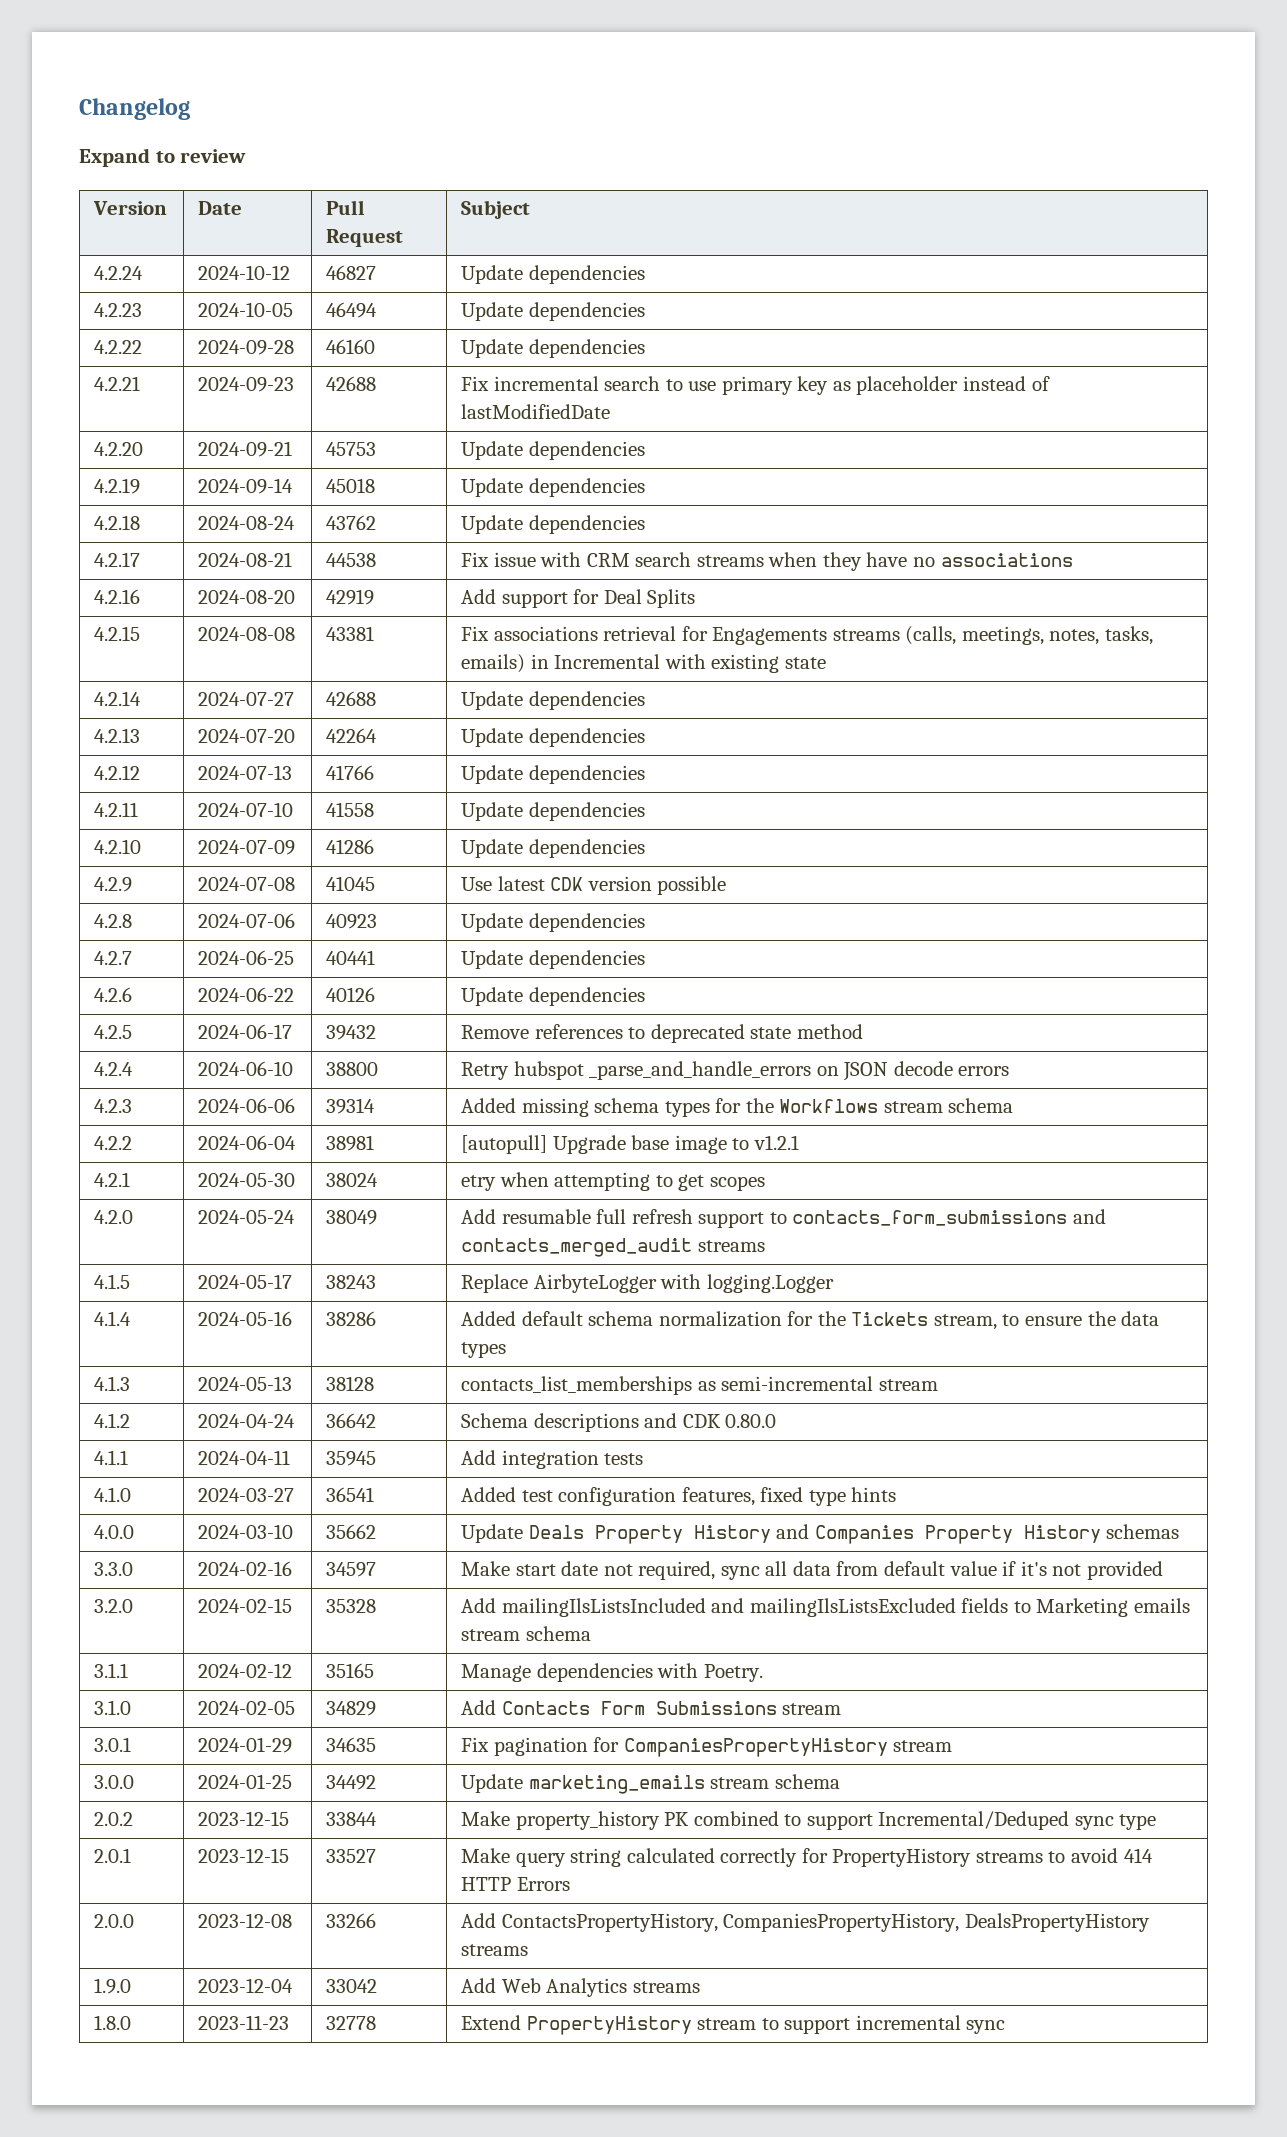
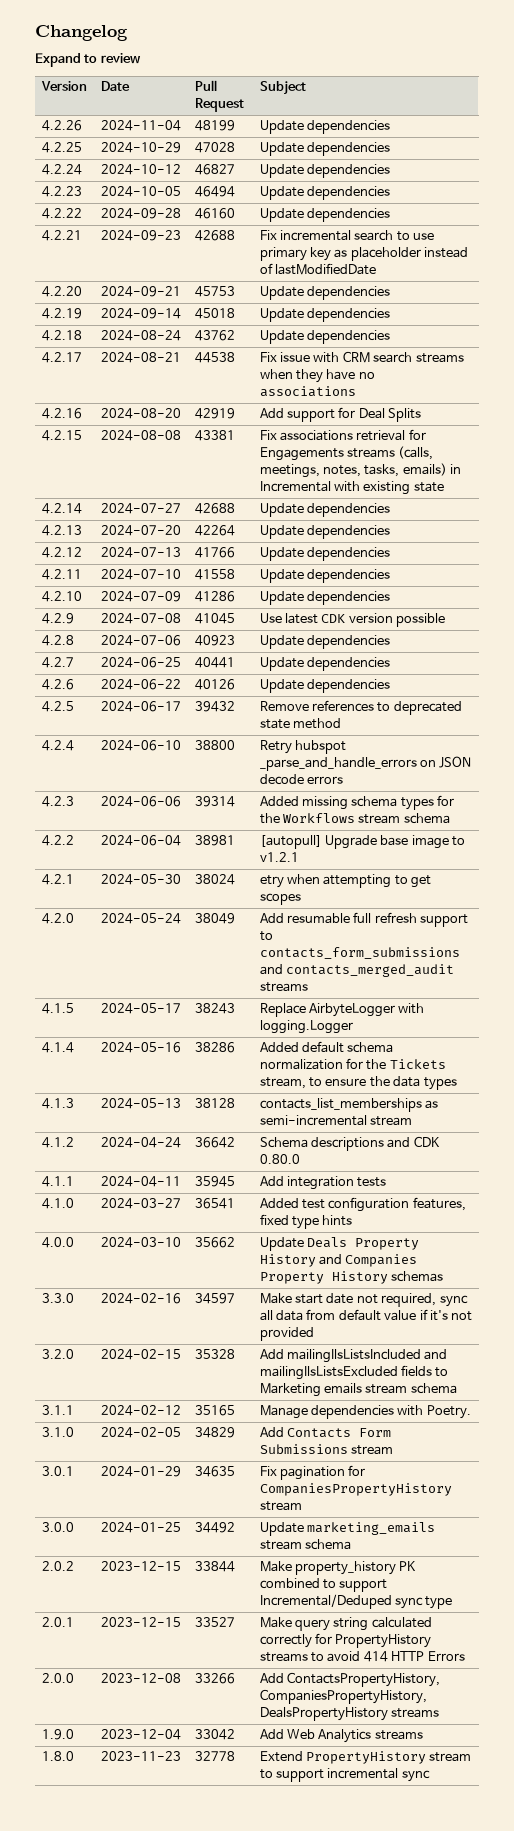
(531, 209) none -> [41,120,82,131] [100,120,181,131] [194,120,235,131] [259,120,390,134] [41,142,82,153] [100,142,181,153] [194,142,235,153] [259,142,390,156] // 4.2.26 | 2024-11-04 | 48199 | Update dependencies // 4.2.25 | 2024-10-29 | 47028 | Update dependencies

